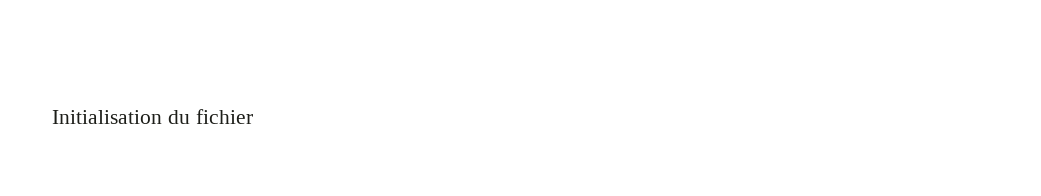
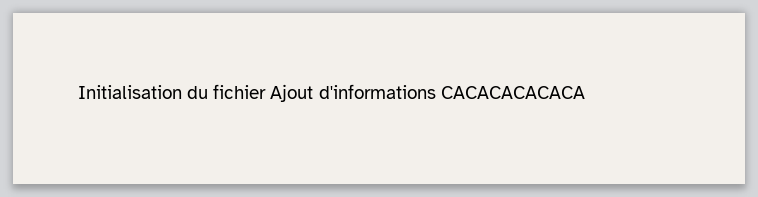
(253, 116) none -> [270,84,585,102] Ajout d'informations CACACACACACA

